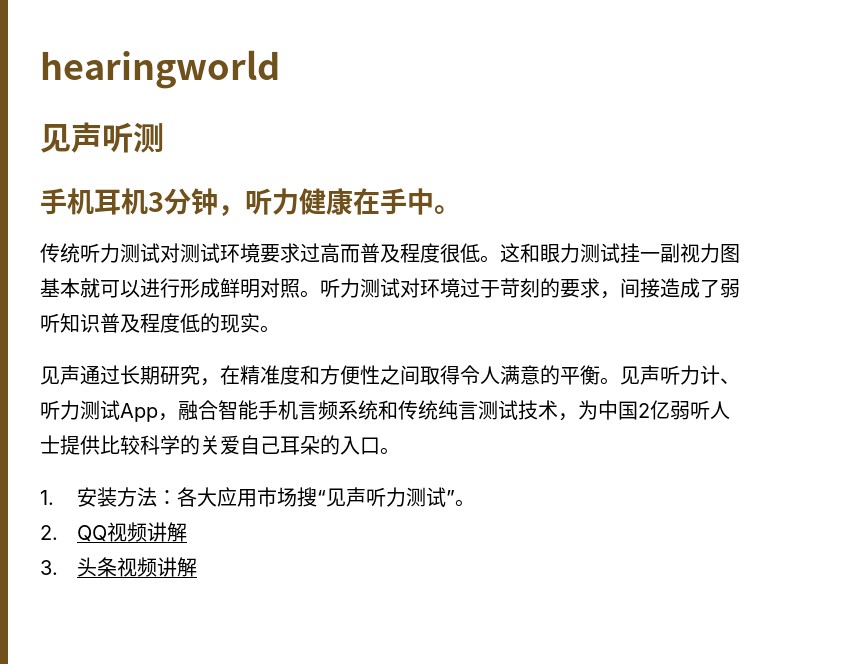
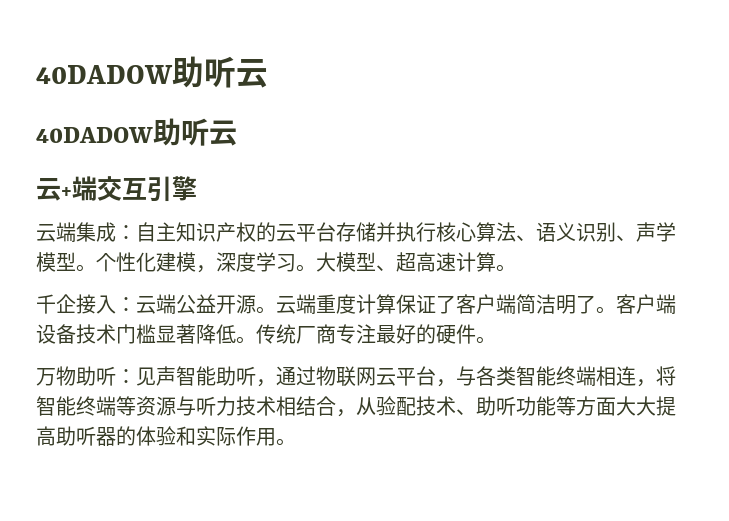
[40,50,280,89] [40,122,164,153] [40,188,461,216] [40,243,740,263] [40,278,740,299] [40,313,280,333] [40,365,740,386] [40,400,730,422] [40,435,400,455] [40,487,476,507] [40,522,188,542] [40,557,198,577] hearingworld // 见声听测 // 手机耳机3分钟，听力健康在手中。 // 传统听力测试对测试环境要求过高而普及程度很低。这和眼力测试挂一副视力图基本就可以进行形成鲜明对照。听力测试对环境过于苛刻的要求，间接造成了弱听知识普及程度低的现实。 // 见声通过长期研究，在精准度和方便性之间取得令人满意的平衡。见声听力计、听力测试App，融合智能手机言频系统和传统纯言测试技术，为中国2亿弱听人士提供比较科学的关爱自己耳朵的入口。 // 1.安装方法：各大应用市场搜“见声听力测试”。 // 2. QQ视频讲解 // 3.头条视频讲解 -> [36,56,268,88] [36,118,237,146] [36,176,197,202] [36,222,676,242] [36,252,516,273] [36,294,676,314] [36,324,496,344] [36,366,676,387] [36,396,676,417] [36,426,296,446] 40DADOW助听云 // 40DADOW助听云 // 云+端交互引擎 // 云端集成：自主知识产权的云平台存储并执行核心算法、语义识别、声学模型。个性化建模，深度学习。大模型、超高速计算。 // 千企接入：云端公益开源。云端重度计算保证了客户端简洁明了。客户端设备技术门槛显著降低。传统厂商专注最好的硬件。 // 万物助听：见声智能助听，通过物联网云平台，与各类智能终端相连，将智能终端等资源与听力技术相结合，从验配技术、助听功能等方面大大提高助听器的体验和实际作用。

